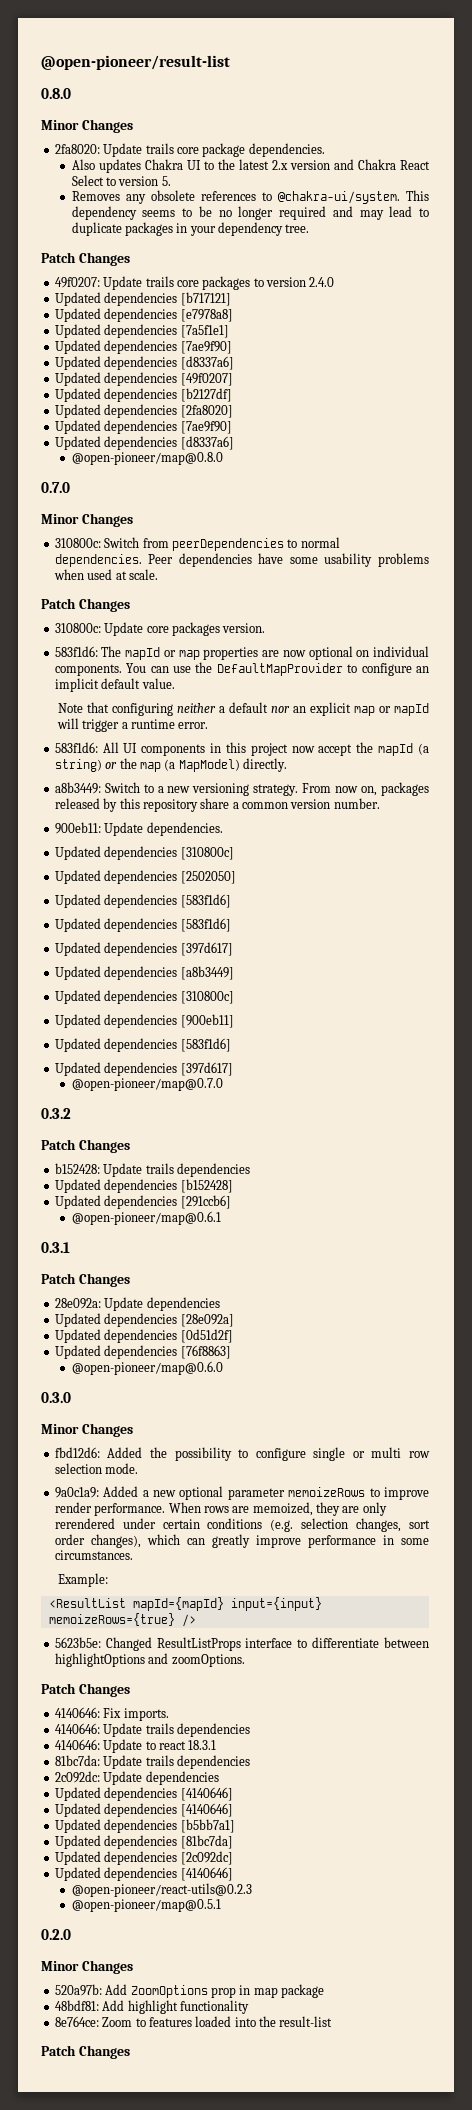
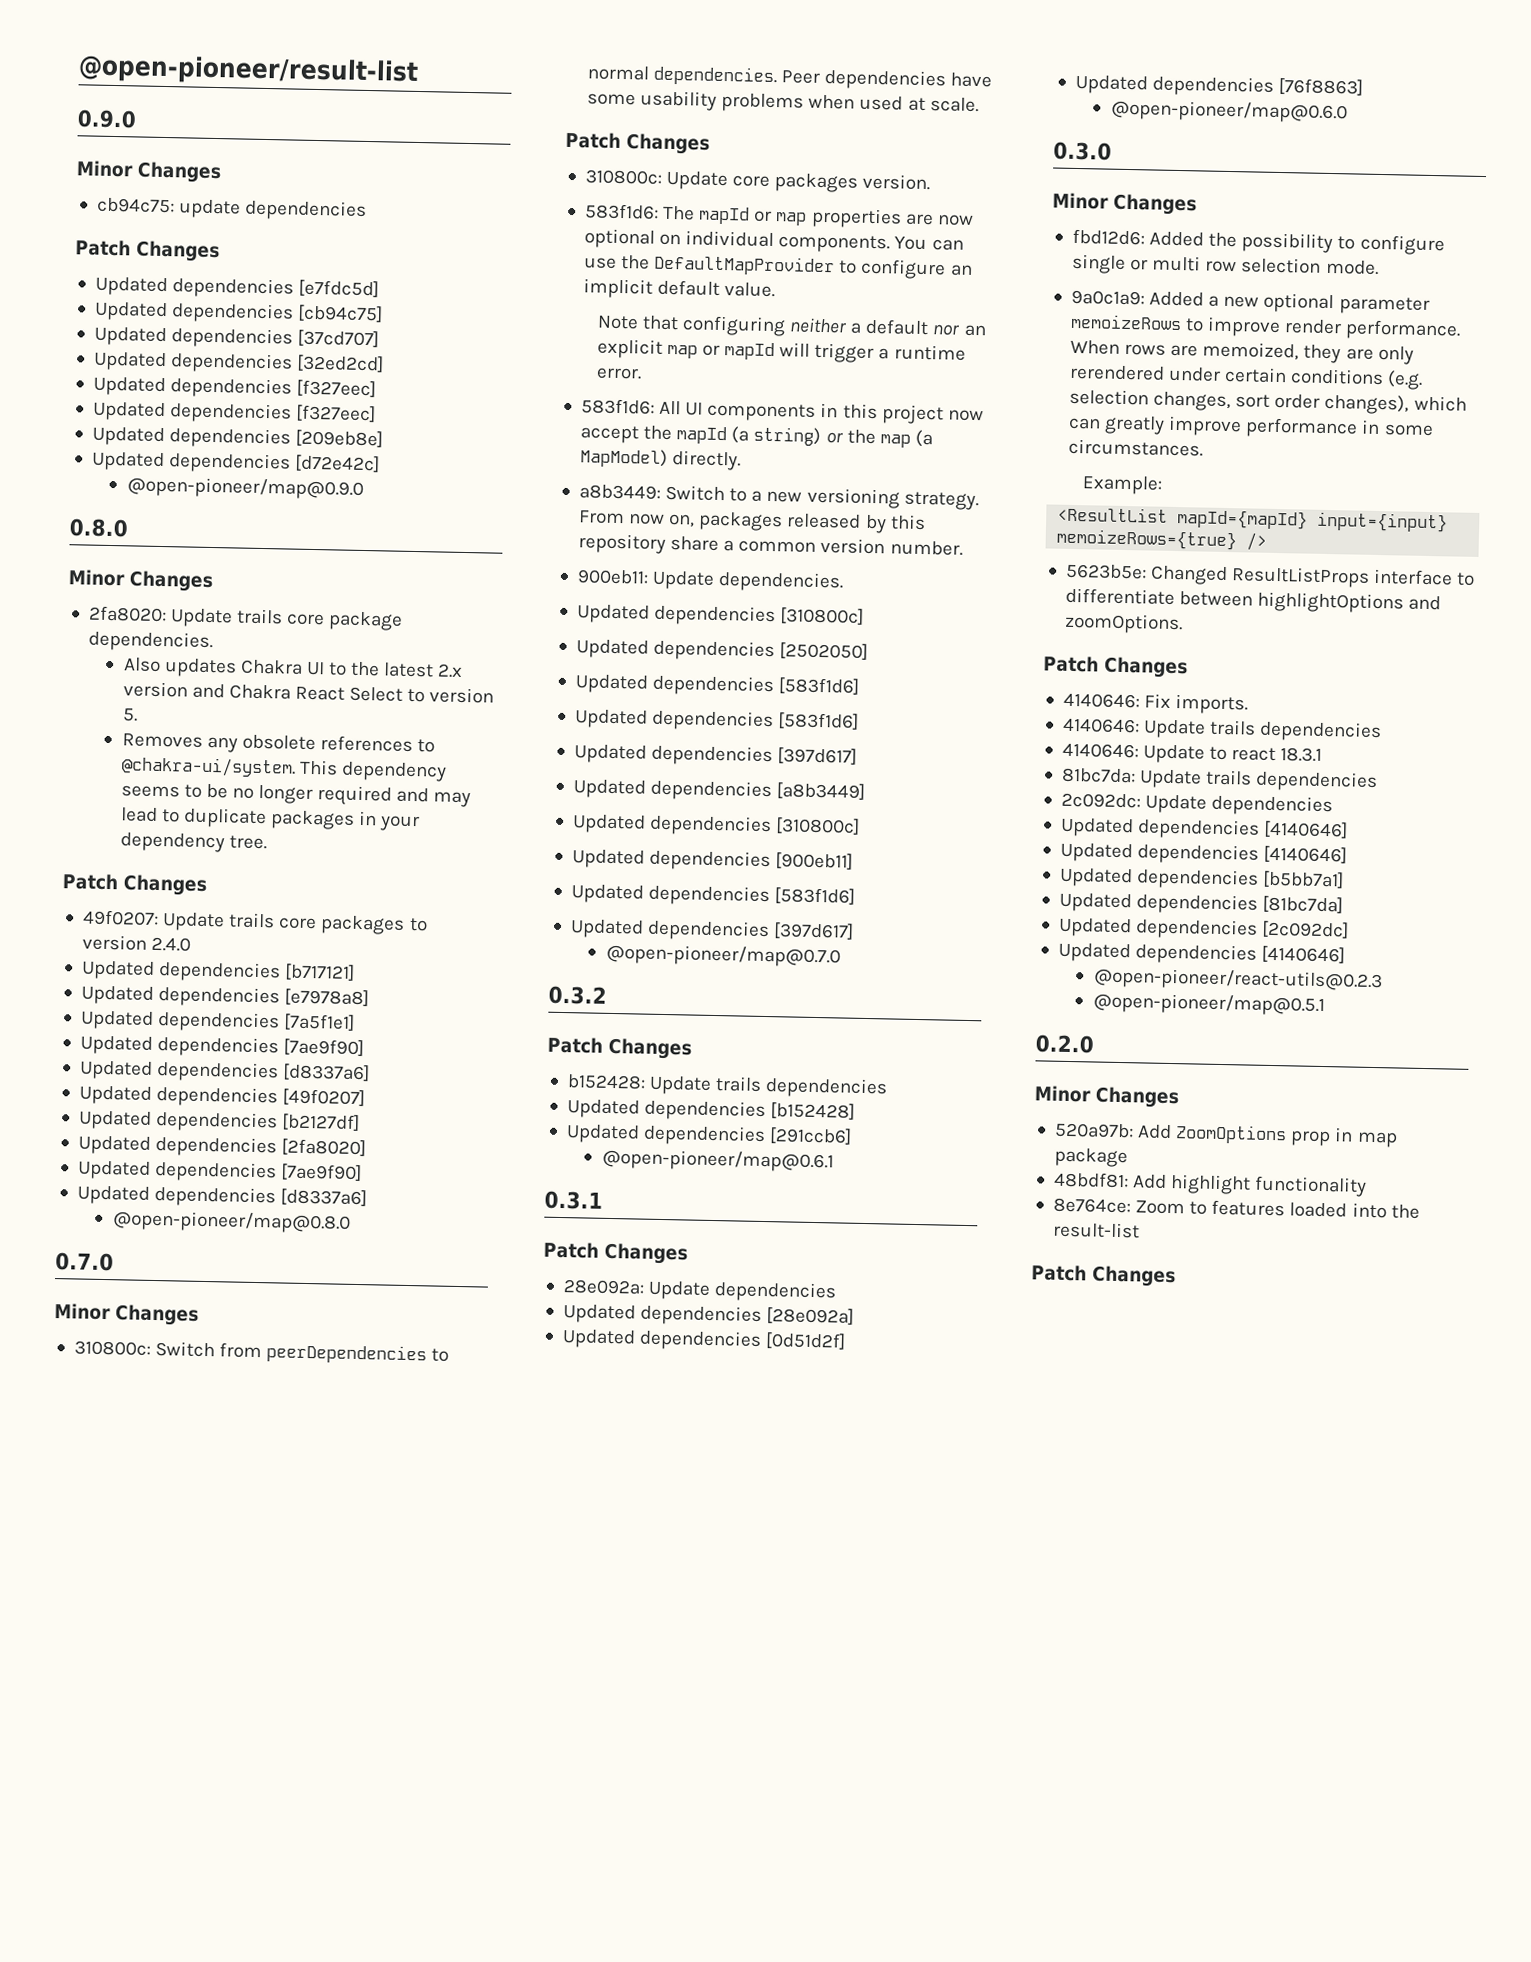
(230, 62) none -> [77,109,137,129] [76,160,222,184] [96,197,368,221] [75,239,220,263] [94,276,380,299] [93,301,384,324] [93,326,380,349] [92,351,385,374] [92,376,377,399] [91,401,377,424] [91,426,384,449] [90,451,381,474] [126,476,364,500] // 0.9.0 // Minor Changes // cb94c75: update dependencies // Patch Changes // Updated dependencies [e7fdc5d] // Updated dependencies [cb94c75] // Updated dependencies [37cd707] // Updated dependencies [32ed2cd] // Updated dependencies [f327eec] // Updated dependencies [f327eec] // Updated dependencies [209eb8e] // Updated dependencies [d72e42c] // @open-pioneer/map@0.9.0

